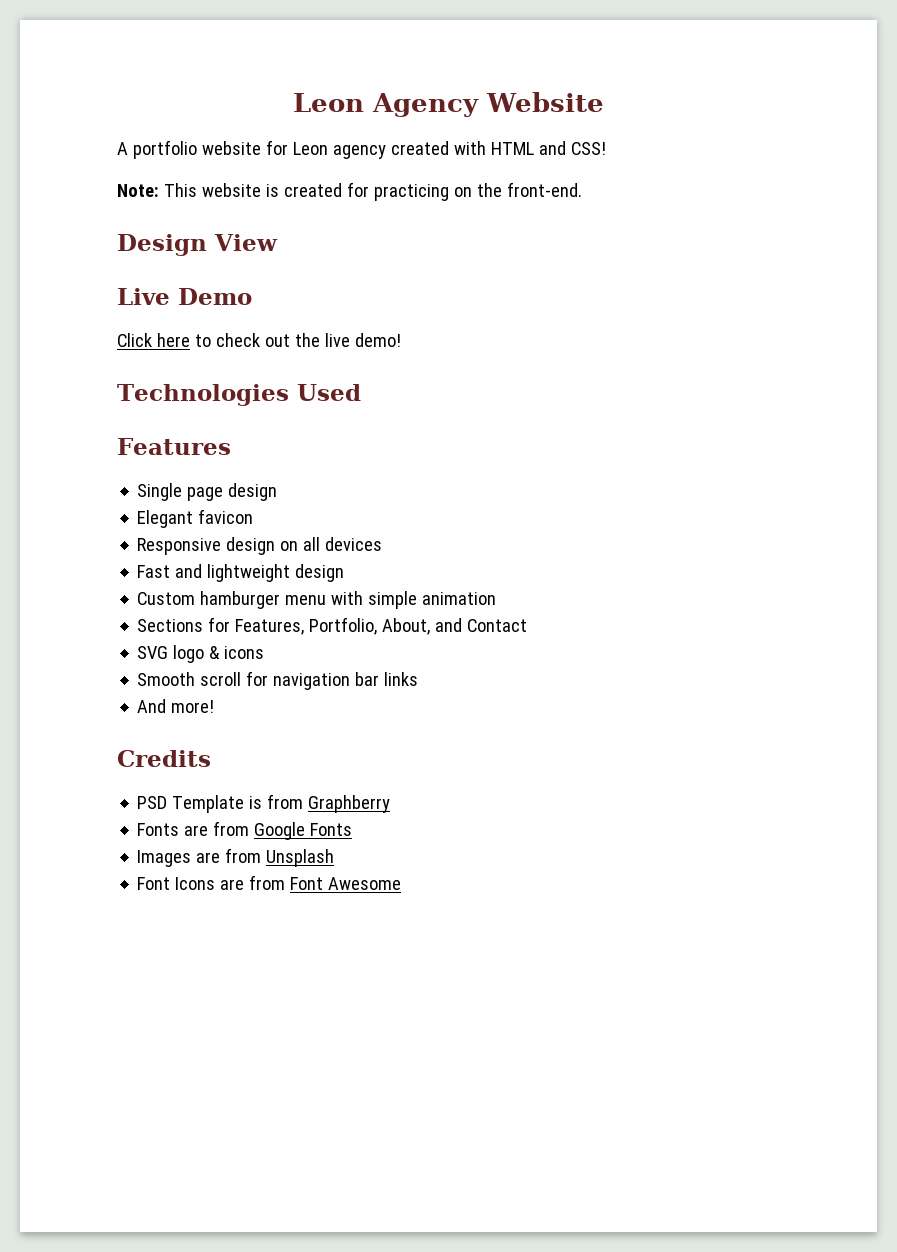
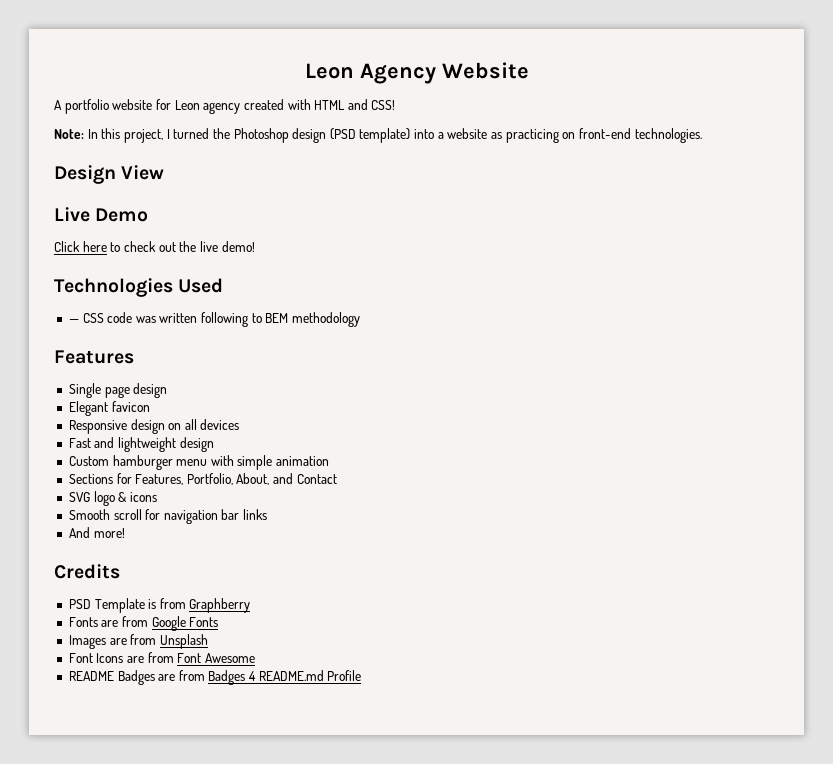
[163,182,582,201] This website is created for practicing on the front-end. -> [87,128,702,143] In this project, I turned the Photoshop design (PSD template) into a website as practicing on front-end technologies.
(361, 392) none -> [68,312,361,327] // — CSS code was written following to BEM methodology
(402, 883) none -> [68,670,362,685] // README Badges are from Badges 4 README.md Profile

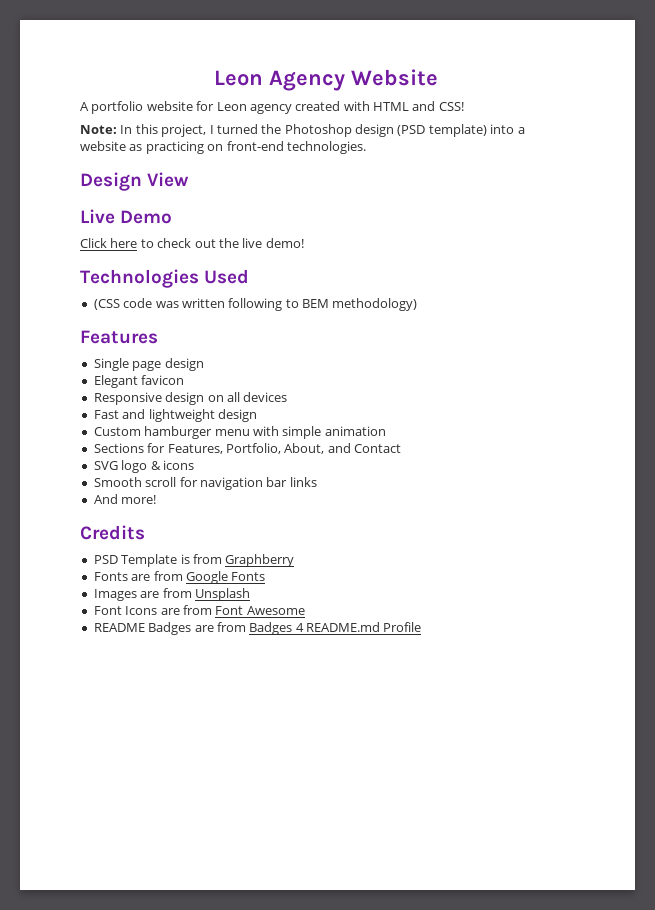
[68,313,104,323] — CSS -> [93,299,120,310] (CSS
[292,312,361,327] methodology -> [332,298,418,311] methodology)

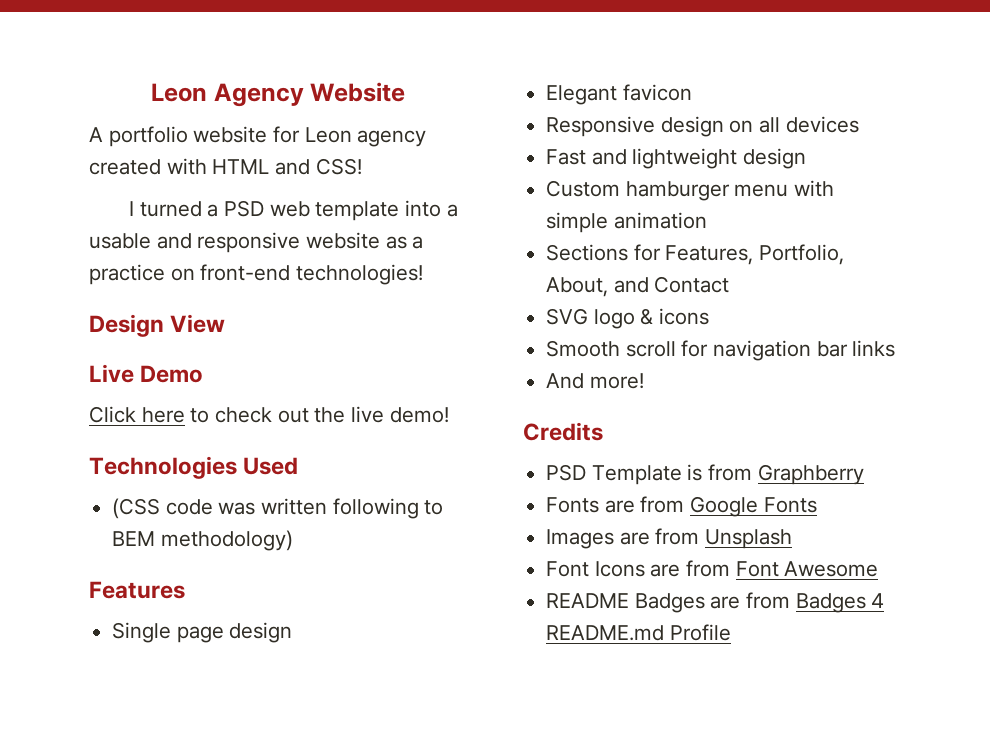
[80,124,525,137] [80,141,204,154] Note: In this project, I turned the Photoshop design (PSD template) into a website as practicing -> [129,200,458,221] [89,232,424,253] [89,264,165,285] I turned a PSD web template into a usable and responsive website as a practice
[286,141,366,154] technologies. -> [296,264,424,285] technologies!

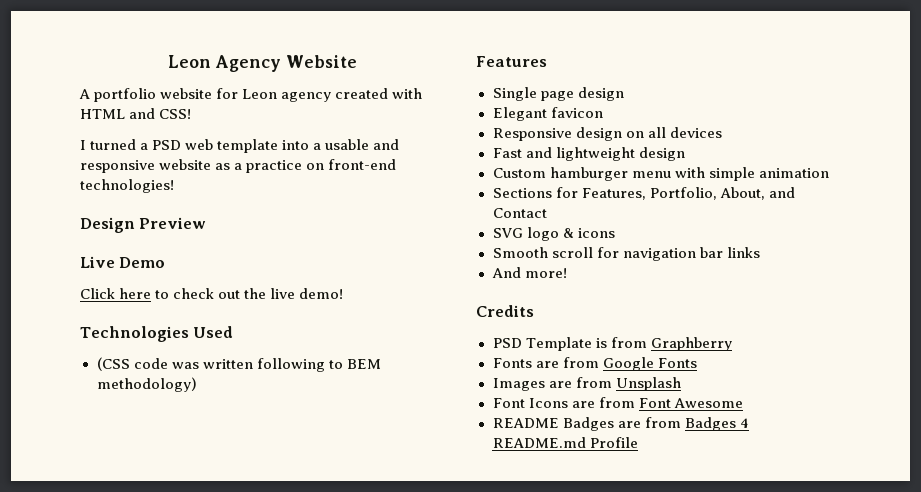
[170,314,226,333] View -> [139,217,207,229] Preview

